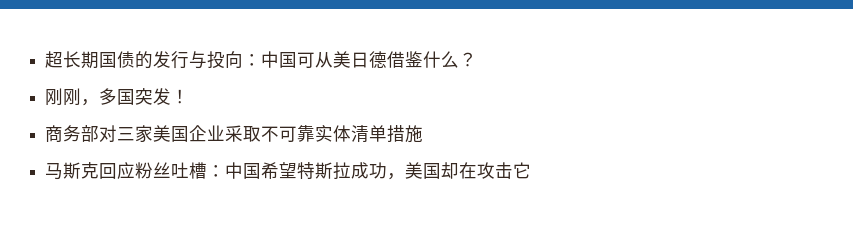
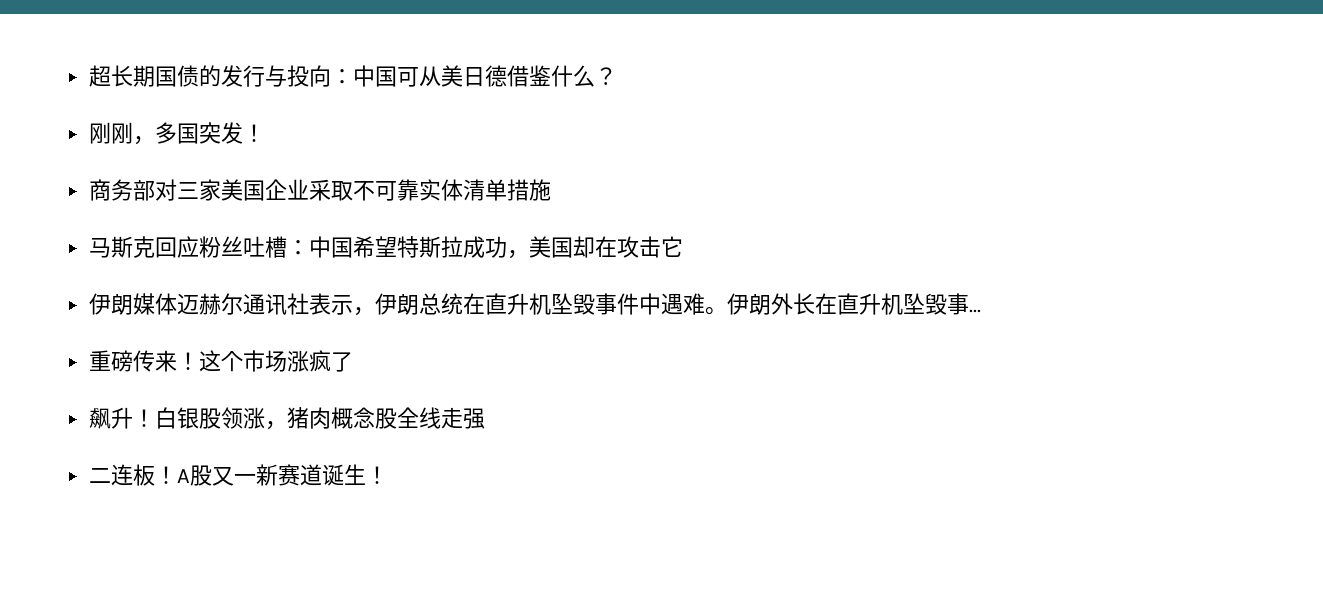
(532, 170) none -> [89,293,982,316] [89,350,354,372] [89,407,486,430] [89,464,389,486] // 伊朗媒体迈赫尔通讯社表示，伊朗总统在直升机坠毁事件中遇难。伊朗外长在直升机坠毁事... // 重磅传来！这个市场涨疯了 // 飙升！白银股领涨，猪肉概念股全线走强 // 二连板！A股又一新赛道诞生！

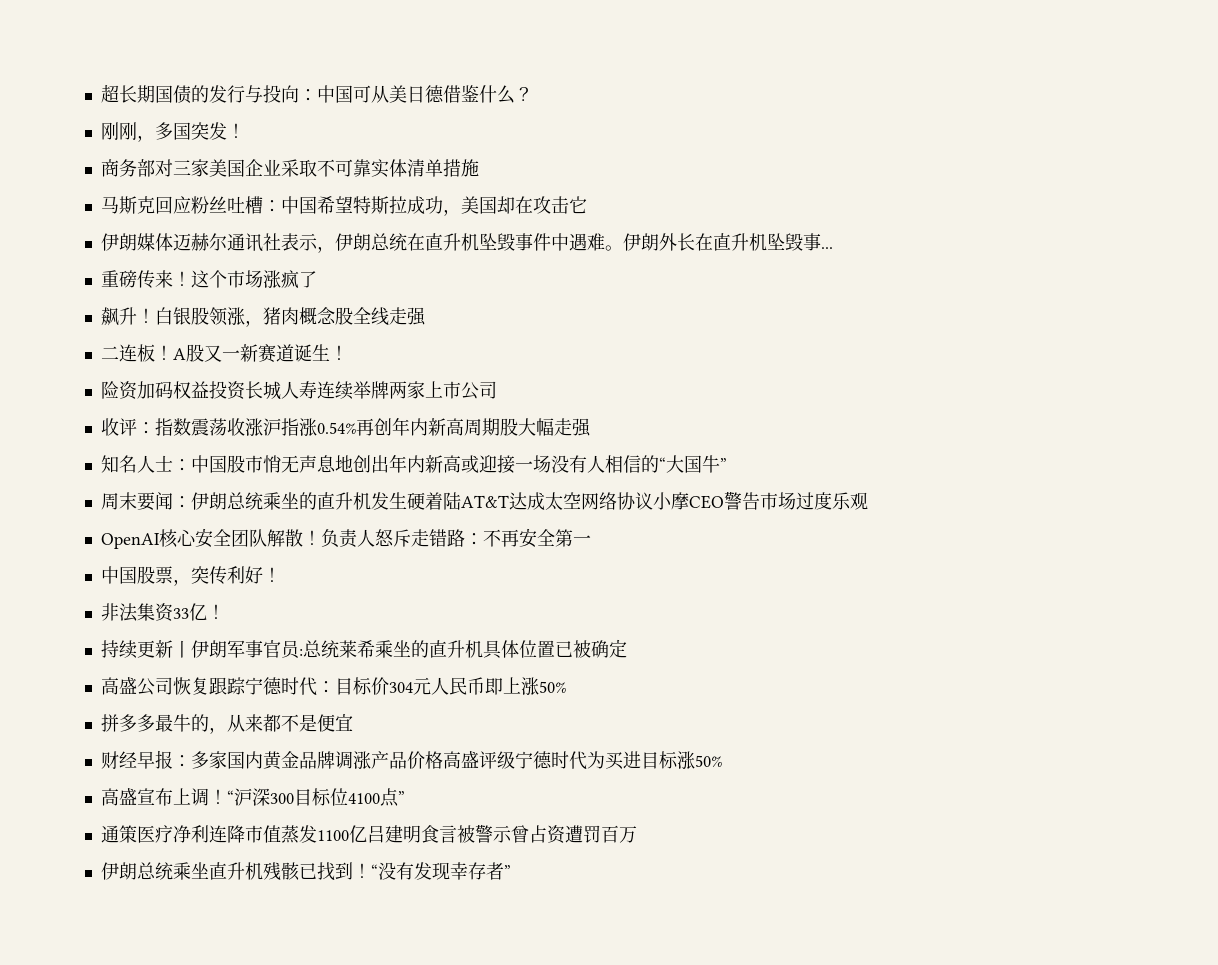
(389, 475) none -> [100,381,497,400] [100,417,591,437] [100,454,727,474] [100,491,868,511] [100,528,591,549] [100,566,281,586] [100,603,225,622] [100,639,627,659] [100,677,566,696] [100,714,353,734] [100,750,722,770] [100,788,405,807] [100,824,637,844] [100,862,511,881] // 险资加码权益投资长城人寿连续举牌两家上市公司 // 收评：指数震荡收涨沪指涨0.54%再创年内新高周期股大幅走强 // 知名人士：中国股市悄无声息地创出年内新高或迎接一场没有人相信的“大国牛” // 周末要闻：伊朗总统乘坐的直升机发生硬着陆AT&T达成太空网络协议小摩CEO警告市场过度乐观 // OpenAI核心安全团队解散！负责人怒斥走错路：不再安全第一 // 中国股票，突传利好！ // 非法集资33亿！ // 持续更新丨伊朗军事官员:总统莱希乘坐的直升机具体位置已被确定 // 高盛公司恢复跟踪宁德时代：目标价304元人民币即上涨50% // 拼多多最牛的，从来都不是便宜 // 财经早报：多家国内黄金品牌调涨产品价格高盛评级宁德时代为买进目标涨50% // 高盛宣布上调！“沪深300目标位4100点” // 通策医疗净利连降市值蒸发1100亿吕建明食言被警示曾占资遭罚百万 // 伊朗总统乘坐直升机残骸已找到！“没有发现幸存者”

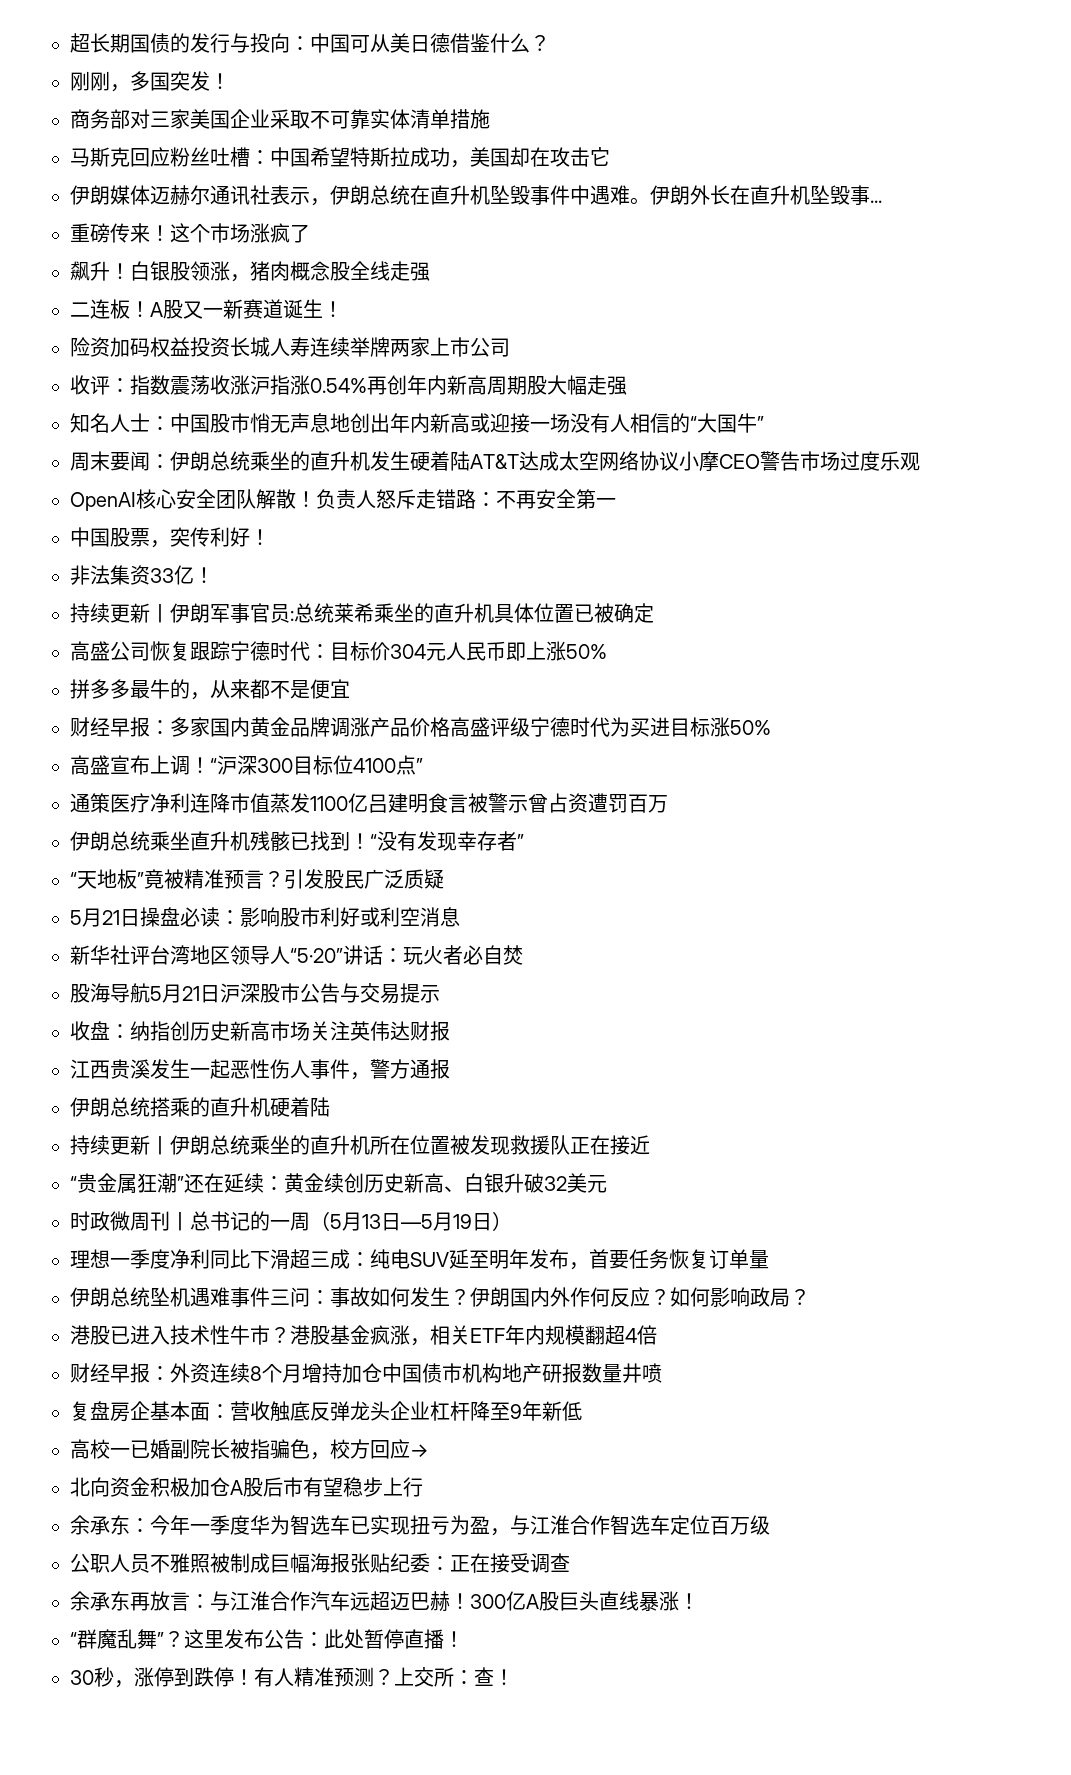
(511, 871) none -> [70,869,444,889] [70,907,460,927] [70,945,523,965] [70,983,440,1004] [70,1021,450,1041] [70,1059,450,1080] [70,1097,330,1117] [70,1135,650,1155] [70,1173,607,1194] [70,1211,512,1231] [70,1249,769,1270] [70,1287,810,1307] [70,1325,657,1346] [70,1363,662,1383] [70,1401,582,1422] [70,1439,428,1460] [70,1477,423,1497] [70,1515,770,1536] [70,1553,570,1573] [70,1591,699,1611] [70,1629,464,1649] [70,1667,514,1688] // “天地板”竟被精准预言？引发股民广泛质疑 // 5月21日操盘必读：影响股市利好或利空消息 // 新华社评台湾地区领导人“5·20”讲话：玩火者必自焚 // 股海导航5月21日沪深股市公告与交易提示 // 收盘：纳指创历史新高市场关注英伟达财报 // 江西贵溪发生一起恶性伤人事件，警方通报 // 伊朗总统搭乘的直升机硬着陆 // 持续更新丨伊朗总统乘坐的直升机所在位置被发现救援队正在接近 // “贵金属狂潮”还在延续：黄金续创历史新高、白银升破32美元 // 时政微周刊丨总书记的一周（5月13日—5月19日） // 理想一季度净利同比下滑超三成：纯电SUV延至明年发布，首要任务恢复订单量 // 伊朗总统坠机遇难事件三问：事故如何发生？伊朗国内外作何反应？如何影响政局？ // 港股已进入技术性牛市？港股基金疯涨，相关ETF年内规模翻超4倍 // 财经早报：外资连续8个月增持加仓中国债市机构地产研报数量井喷 // 复盘房企基本面：营收触底反弹龙头企业杠杆降至9年新低 // 高校一已婚副院长被指骗色，校方回应→ // 北向资金积极加仓A股后市有望稳步上行 // 余承东：今年一季度华为智选车已实现扭亏为盈，与江淮合作智选车定位百万级 // 公职人员不雅照被制成巨幅海报张贴纪委：正在接受调查 // 余承东再放言：与江淮合作汽车远超迈巴赫！300亿A股巨头直线暴涨！ // “群魔乱舞”？这里发布公告：此处暂停直播！ // 30秒，涨停到跌停！有人精准预测？上交所：查！

